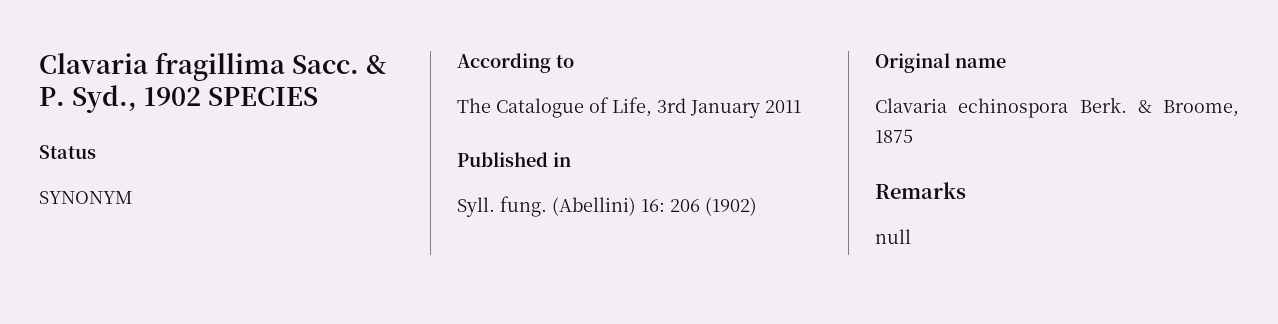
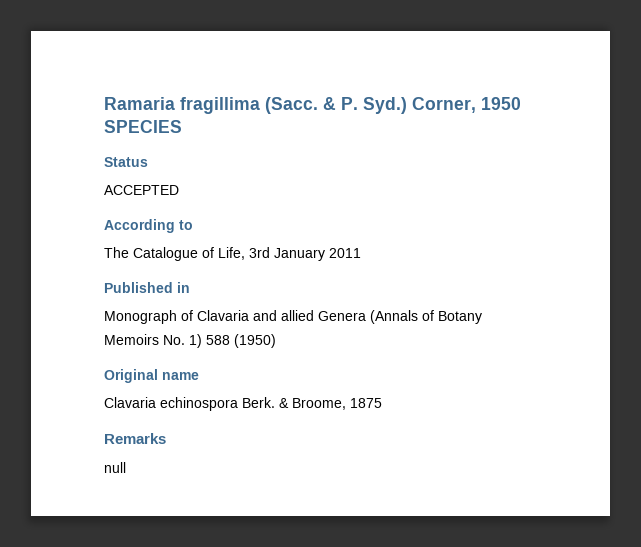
[39,52,386,81] [39,85,201,113] Clavaria fragillima Sacc. & P. Syd., 1902 -> [104,97,521,114] Ramaria fragillima (Sacc. & P. Syd.) Corner, 1950
[39,191,133,204] SYNONYM -> [104,185,179,195] ACCEPTED
[457,196,757,217] Syll. fung. (Abellini) 16: 206 (1902) -> [104,310,482,324] [104,334,276,348] Monograph of Clavaria and allied Genera (Annals of Botany Memoirs No. 1) 588 (1950)

